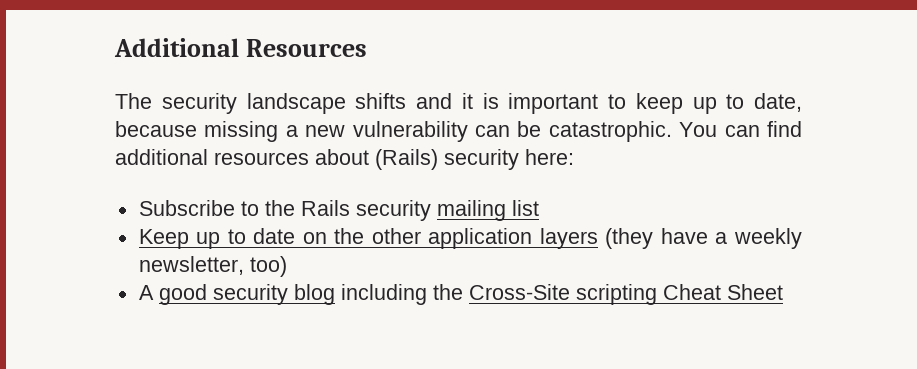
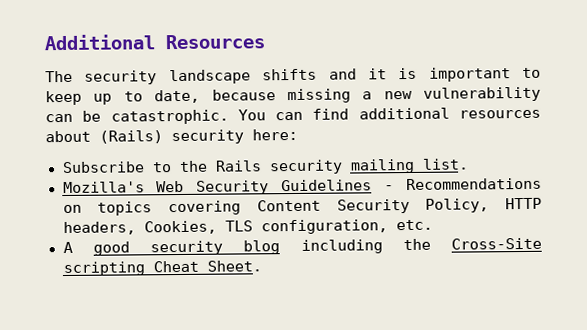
[511,200,539,216] [138,228,803,249] [138,256,287,277] list // Keep up to date on the other application layers (they have a weekly newsletter, too) -> [421,158,469,170] [62,177,542,195] [62,197,542,216] [62,219,433,236] list. // Mozilla's Web Security Guidelines - Recommendations on topics covering Content Security Policy, HTTP headers, Cookies, TLS configuration, etc.
[726,284,783,300] Sheet -> [206,260,262,272] Sheet.

